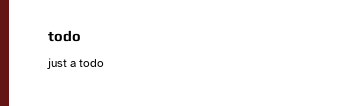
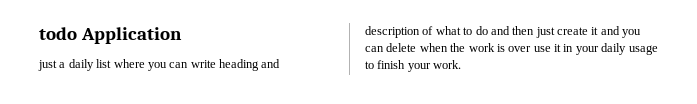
[48,30,81,42] todo -> [39,27,182,44] todo Application
[79,59,105,67] todo -> [68,59,281,71] [365,26,642,38] [365,43,658,55] [365,60,462,72] daily list where you can write heading and description of what to do and then just create it and you can delete when the work is over use it in your daily usage to finish your work.

